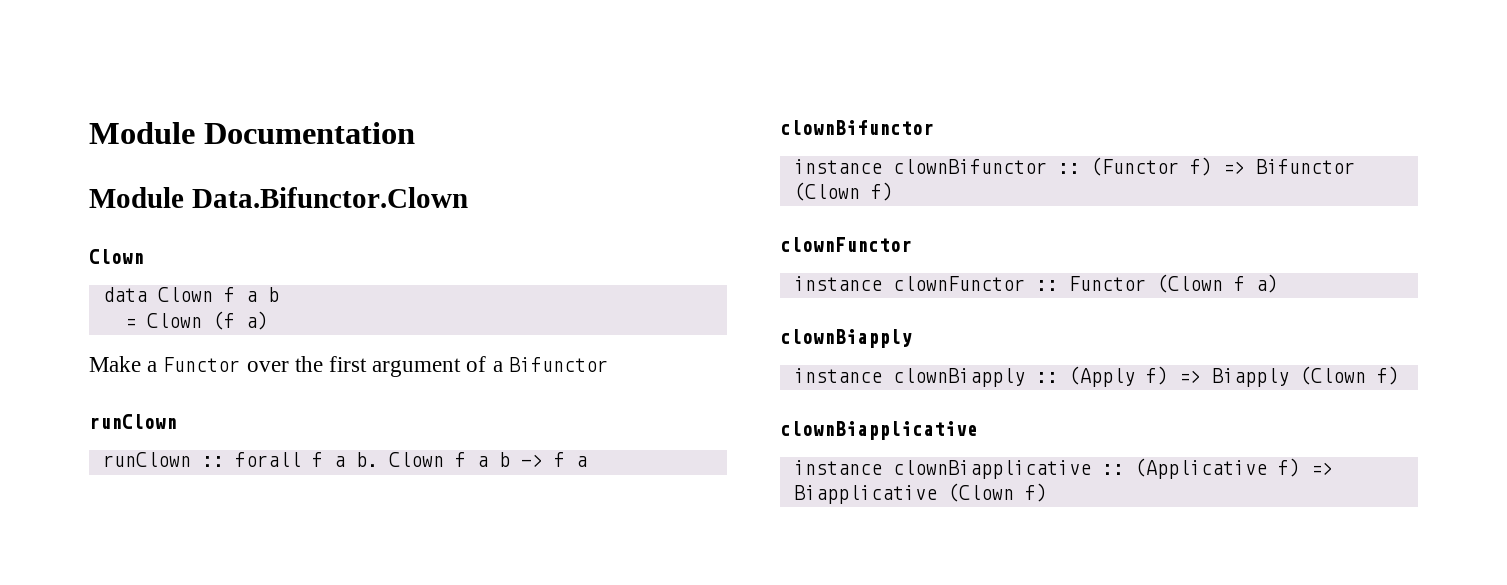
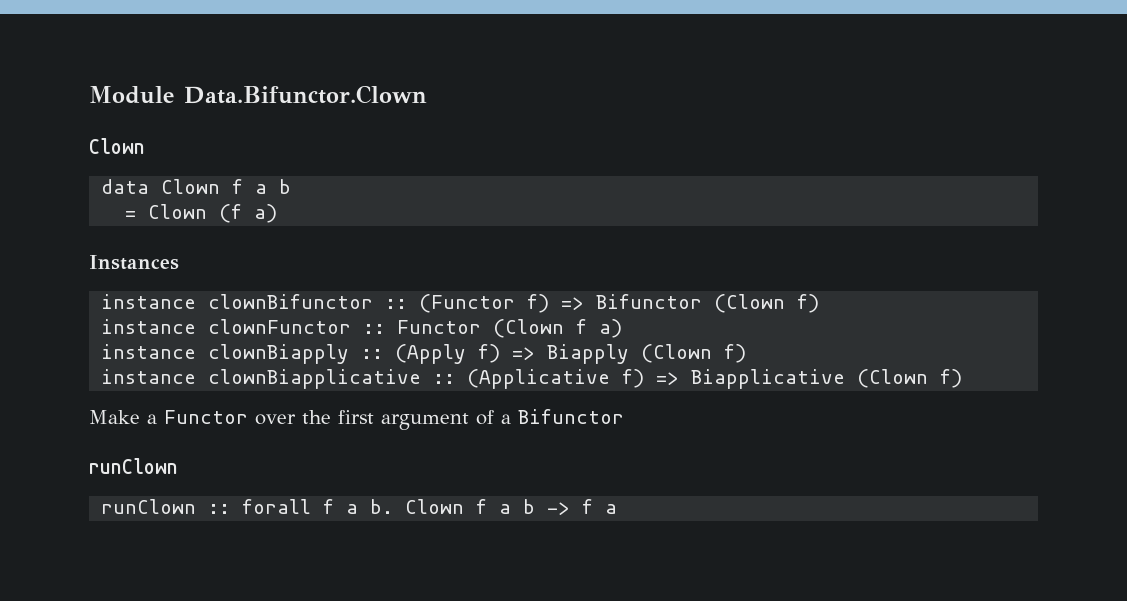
[89,122,415,144] [89,187,184,208] Module Documentation // Module -> [89,86,174,104] Module
(268, 320) none -> [89,255,179,270] [101,294,820,313] [101,319,623,338] [101,344,747,364] [101,369,963,389] // Instances // instance clownBifunctor :: (Functor f) => Bifunctor (Clown f) // instance clownFunctor :: Functor (Clown f a) // instance clownBiapply :: (Apply f) => Biapply (Clown f) // instance clownBiapplicative :: (Applicative f) => Biapplicative (Clown f)
[780,120,934,135] [793,157,1355,176] [793,182,893,201] [780,237,912,252] [793,274,1278,293] [780,329,912,348] [793,366,1399,387] [780,421,978,440] [793,458,1333,479] [793,483,1047,504] // clownBifunctor // instance clownBifunctor :: (Functor f) => Bifunctor (Clown f) // clownFunctor // instance clownFunctor :: Functor (Clown f a) // clownBiapply // instance clownBiapply :: (Apply f) => Biapply (Clown f) // clownBiapplicative // instance clownBiapplicative :: (Applicative f) => Biapplicative (Clown f) -> (618, 509) none

